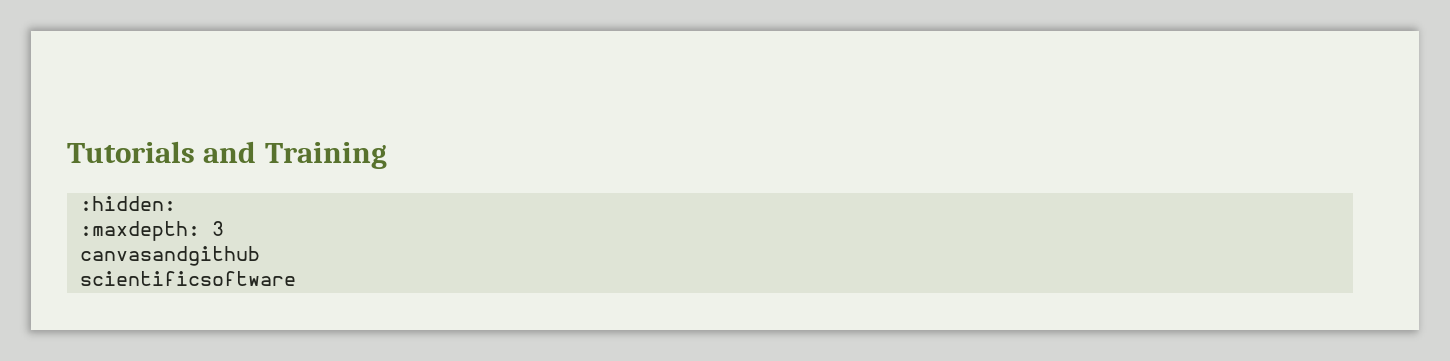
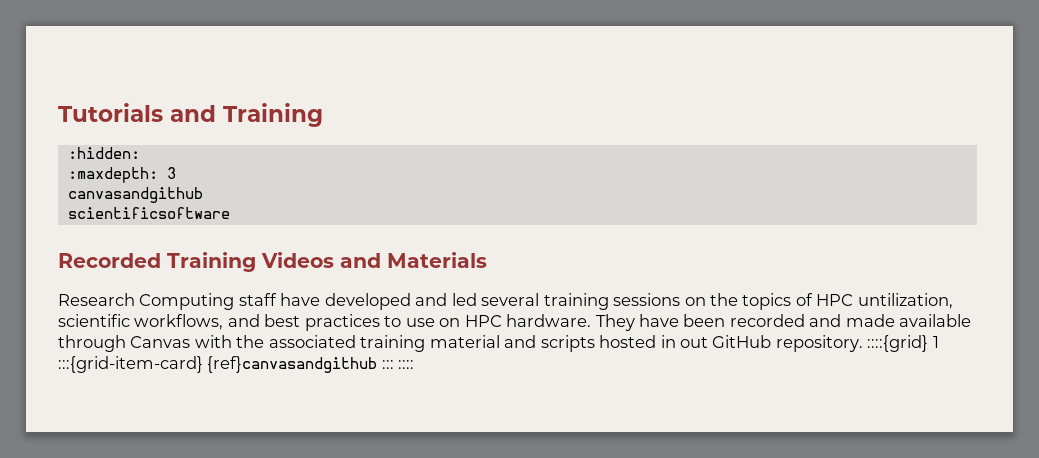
(297, 278) none -> [58,252,487,272] [58,293,953,310] [58,314,972,331] [58,335,939,352] [58,356,415,373] // Recorded Training Videos and Materials // Research Computing staff have developed and led several training sessions on the topics of HPC untilization, scientific workflows, and best practices to use on HPC hardware. They have been recorded and made available through Canvas with the associated training material and scripts hosted in out GitHub repository. ::::{grid} 1 :::{grid-item-card} {ref}canvasandgithub ::: ::::

